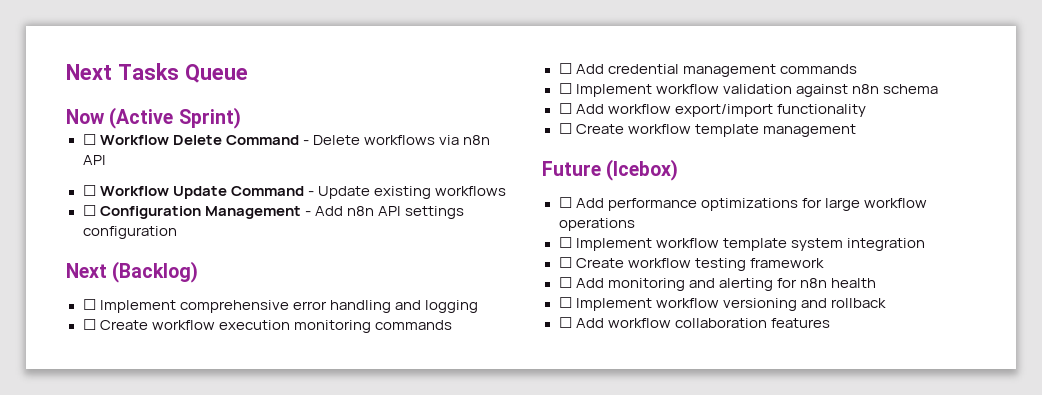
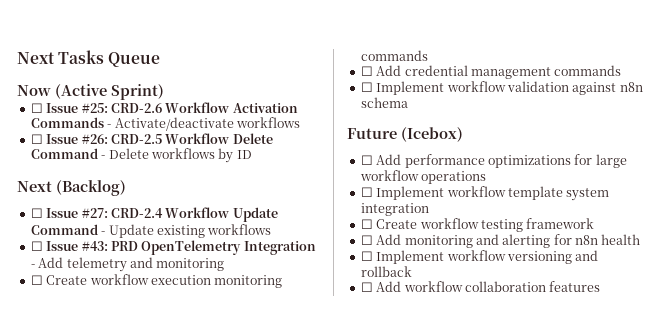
(96, 139) none -> [46,102,298,113] [30,117,300,131] [30,134,162,144] Issue #25: CRD-2.6 Workflow Activation Commands - Activate/deactivate workflows // ☐ Issue #26: CRD-2.5
[438,135,490,145] [82,155,106,165] [82,185,96,196] via n8n API // ☐ -> [218,148,252,163] [17,180,126,196] [30,208,163,218] by ID // Next (Backlog) // ☐ Issue #27: CRD-2.4
[99,206,464,219] [82,226,177,239] [66,261,199,283] [82,299,478,313] Configuration Management - Add n8n API settings configuration // Next (Backlog) // ☐ Implement comprehensive error handling and logging -> [46,240,316,255] [30,257,225,272] Issue #43: PRD OpenTelemetry Integration - Add telemetry and monitoring
[558,103,866,117] [558,123,856,137] // ☐ Add workflow export/import functionality // ☐ Create workflow template management -> (408, 102) none

